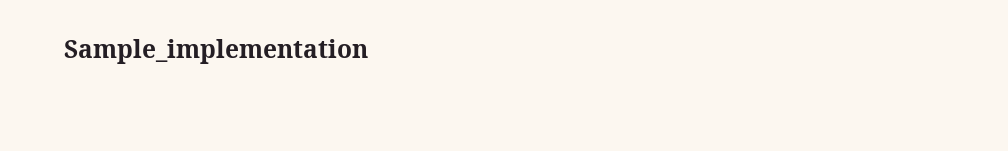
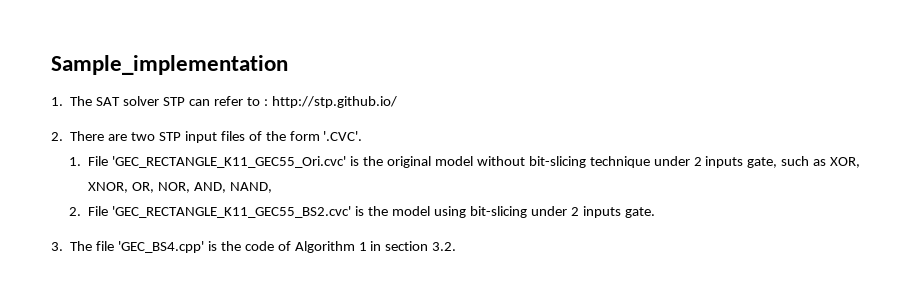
(368, 51) none -> [51,96,397,108] [51,131,363,143] [69,156,861,168] [88,182,273,193] [69,206,655,218] [51,241,457,253] // 1. The SAT solver STP can refer to : http://stp.github.io/ // 2. There are two STP input files of the form '.CVC'. // 1. File 'GEC_RECTANGLE_K11_GEC55_Ori.cvc' is the original model without bit-slicing technique under 2 inputs gate, such as XOR, XNOR, OR, NOR, AND, NAND, // 2. File 'GEC_RECTANGLE_K11_GEC55_BS2.cvc' is the model using bit-slicing under 2 inputs gate. // 3. The file 'GEC_BS4.cpp' is the code of Algorithm 1 in section 3.2.

